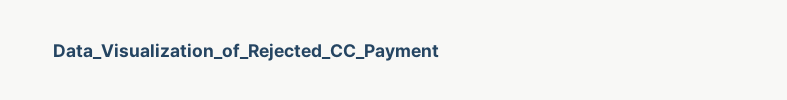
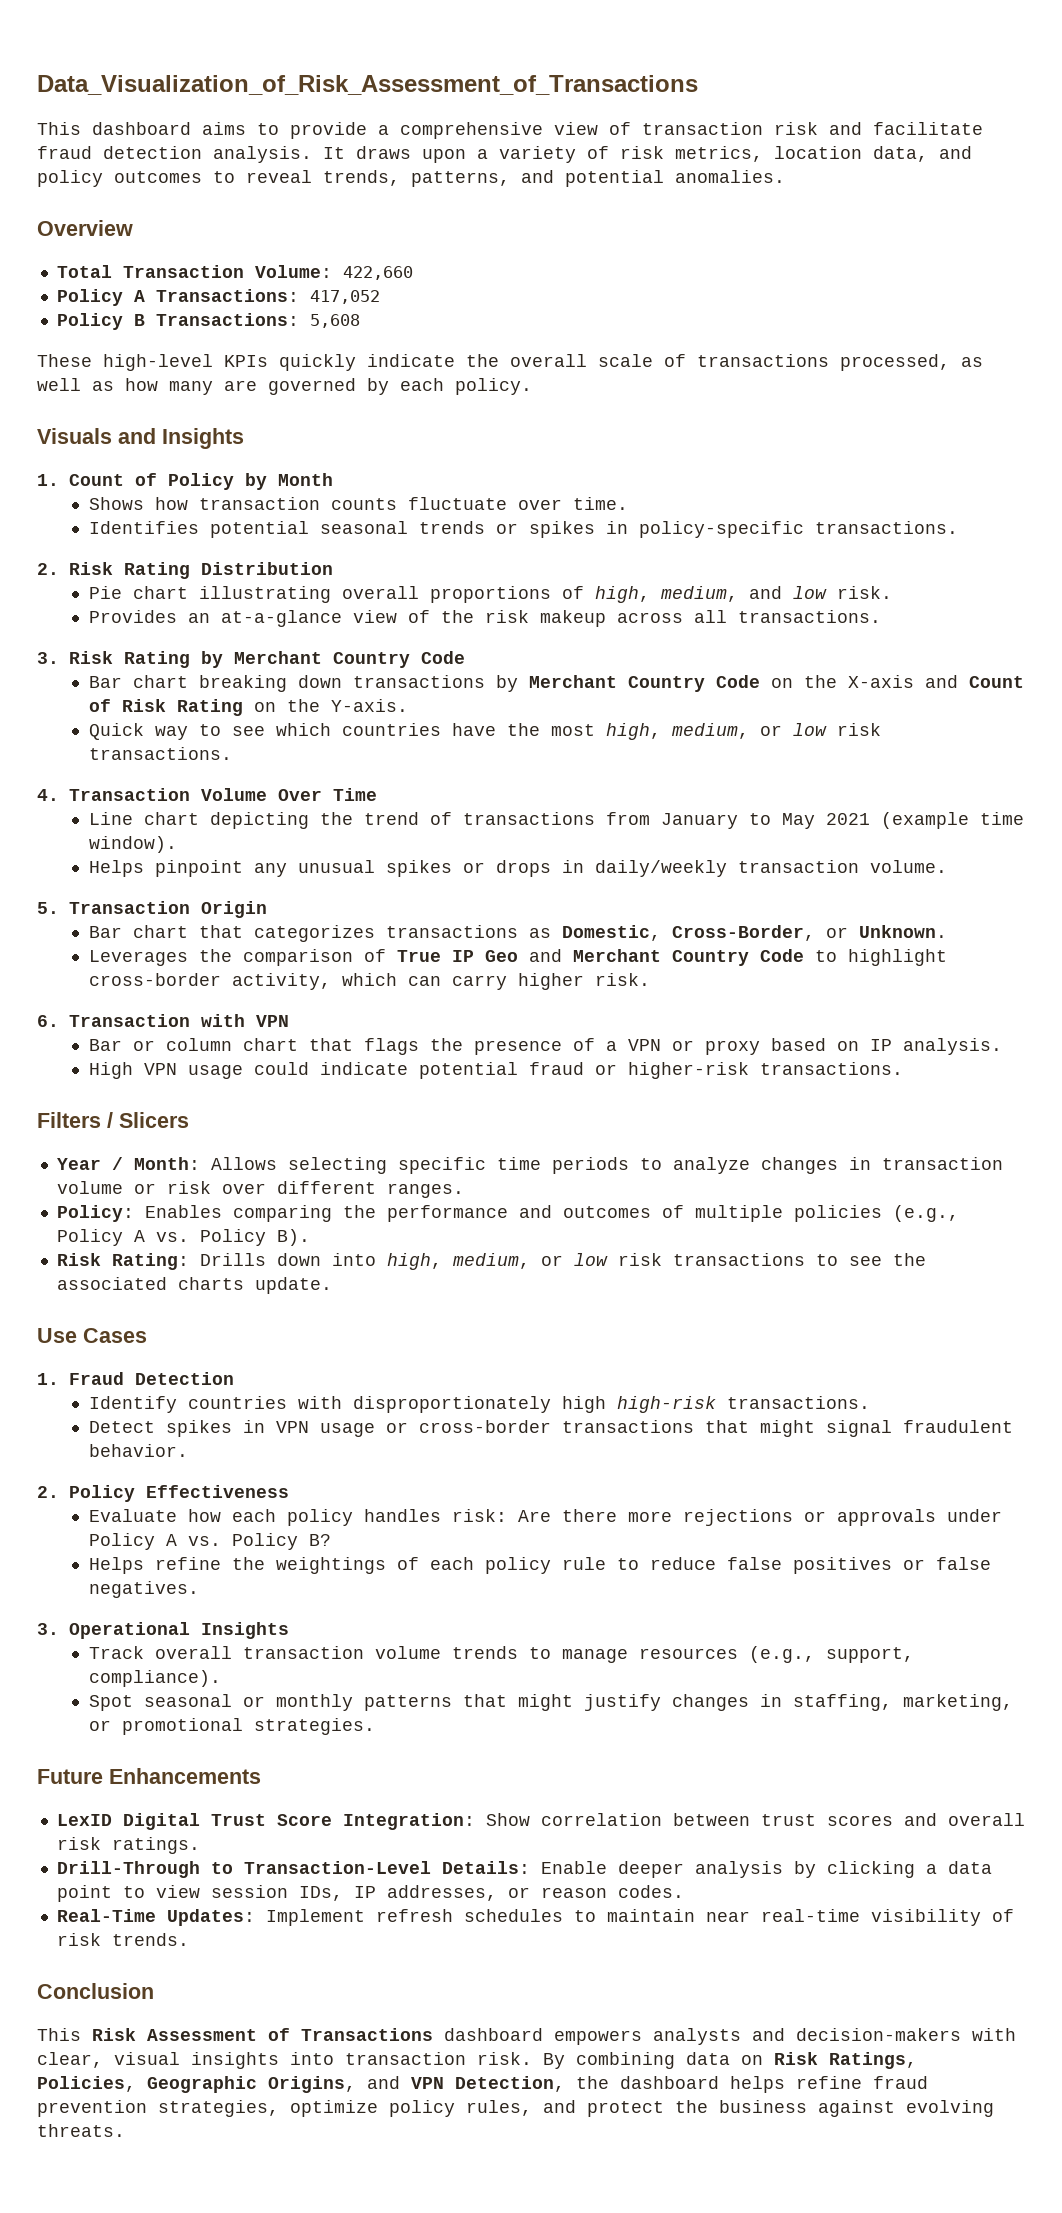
[53,43,439,61] Data_Visualization_of_Rejected_CC_Payment -> [37,75,698,95] [37,122,983,139] [37,146,972,163] [37,170,785,187] [37,220,133,236] [56,265,413,280] [56,289,380,306] [56,313,360,330] [37,354,983,371] [37,378,532,395] [37,428,244,449] [37,473,333,490] [88,497,628,510] [88,521,958,538] [37,562,333,579] [88,586,892,603] [88,610,881,627] [37,651,465,668] [88,675,1024,692] [88,699,408,716] [88,723,881,740] [88,747,232,760] [37,788,377,801] [88,812,1024,829] [88,836,177,853] [88,860,947,877] [37,901,267,918] [88,925,947,942] [88,949,947,966] [88,973,650,990] [37,1014,289,1027] [88,1038,1002,1055] [88,1062,903,1079] [37,1112,189,1128] [56,1157,1003,1174] [56,1181,464,1198] [56,1205,959,1222] [56,1229,310,1246] [56,1253,926,1270] [56,1277,332,1294] [37,1328,147,1343] [37,1372,234,1385] [88,1396,870,1413] [88,1420,1013,1437] [88,1444,188,1457] [37,1485,289,1502] [88,1509,1002,1526] [88,1533,331,1550] [88,1557,991,1574] [88,1581,199,1598] [37,1622,289,1639] [88,1646,914,1663] [88,1670,221,1687] [88,1694,1013,1711] [88,1718,375,1735] [37,1768,261,1784] [56,1813,1025,1830] [56,1837,200,1854] [56,1861,992,1878] [56,1885,684,1902] [56,1909,1014,1926] [56,1933,189,1946] [37,1983,154,1999] [37,2028,1016,2045] [37,2052,917,2069] [37,2076,928,2093] [37,2100,994,2117] [37,2124,125,2137] Data_Visualization_of_Risk_Assessment_of_Transactions // This dashboard aims to provide a comprehensive view of transaction risk and facilitate fraud detection analysis. It draws upon a variety of risk metrics, location data, and policy outcomes to reveal trends, patterns, and potential anomalies. // Overview // Total Transaction Volume: 422,660 // Policy A Transactions: 417,052 // Policy B Transactions: 5,608 // These high-level KPIs quickly indicate the overall scale of transactions processed, as well as how many are governed by each policy. // Visuals and Insights // 1. Count of Policy by Month // Shows how transaction counts fluctuate over time. // Identifies potential seasonal trends or spikes in policy-specific transactions. // 2. Risk Rating Distribution // Pie chart illustrating overall proportions of high, medium, and low risk. // Provides an at-a-glance view of the risk makeup across all transactions. // 3. Risk Rating by Merchant Country Code // Bar chart breaking down transactions by Merchant Country Code on the X-axis and Count of Risk Rating on the Y-axis. // Quick way to see which countries have the most high, medium, or low risk transactions. // 4. Transaction Volume Over Time // Line chart depicting the trend of transactions from January to May 2021 (example time window). // Helps pinpoint any unusual spikes or drops in daily/weekly transaction volume. // 5. Transaction Origin // Bar chart that categorizes transactions as Domestic, Cross-Border, or Unknown. // Leverages the comparison of True IP Geo and Merchant Country Code to highlight cross-border activity, which can carry higher risk. // 6. Transaction with VPN // Bar or column chart that flags the presence of a VPN or proxy based on IP analysis. // High VPN usage could indicate potential fraud or higher-risk transactions. // Filters / Slicers // Year / Month: Allows selecting specific time periods to analyze changes in transaction volume or risk over different ranges. // Policy: Enables comparing the performance and outcomes of multiple policies (e.g., Policy A vs. Policy B). // Risk Rating: Drills down into high, medium, or low risk transactions to see the associated charts update. // Use Cases // 1. Fraud Detection // Identify countries with disproportionately high high-risk transactions. // Detect spikes in VPN usage or cross-border transactions that might signal fraudulent behavior. // 2. Policy Effectiveness // Evaluate how each policy handles risk: Are there more rejections or approvals under Policy A vs. Policy B? // Helps refine the weightings of each policy rule to reduce false positives or false negatives. // 3. Operational Insights // Track overall transaction volume trends to manage resources (e.g., support, compliance). // Spot seasonal or monthly patterns that might justify changes in staffing, marketing, or promotional strategies. // Future Enhancements // LexID Digital Trust Score Integration: Show correlation between trust scores and overall risk ratings. // Drill-Through to Transaction-Level Details: Enable deeper analysis by clicking a data point to view session IDs, IP addresses, or reason codes. // Real-Time Updates: Implement refresh schedules to maintain near real-time visibility of risk trends. // Conclusion // This Risk Assessment of Transactions dashboard empowers analysts and decision-makers with clear, visual insights into transaction risk. By combining data on Risk Ratings, Policies, Geographic Origins, and VPN Detection, the dashboard helps refine fraud prevention strategies, optimize policy rules, and protect the business against evolving threats.

